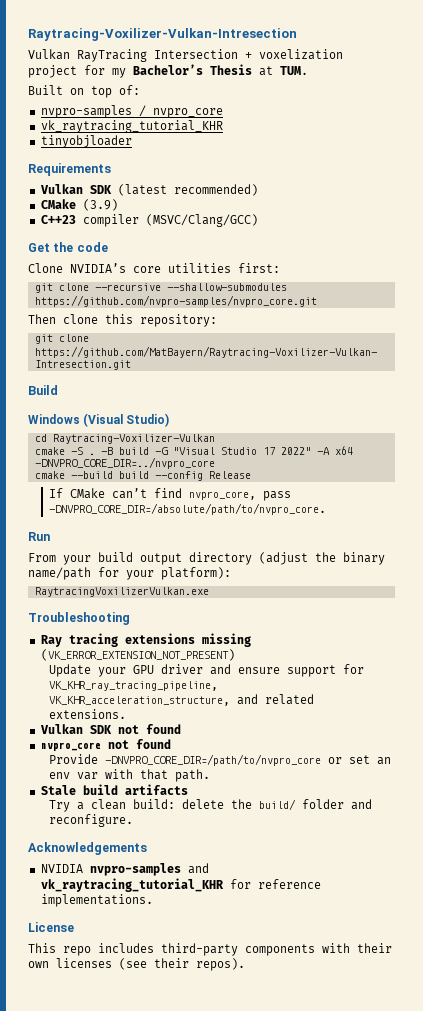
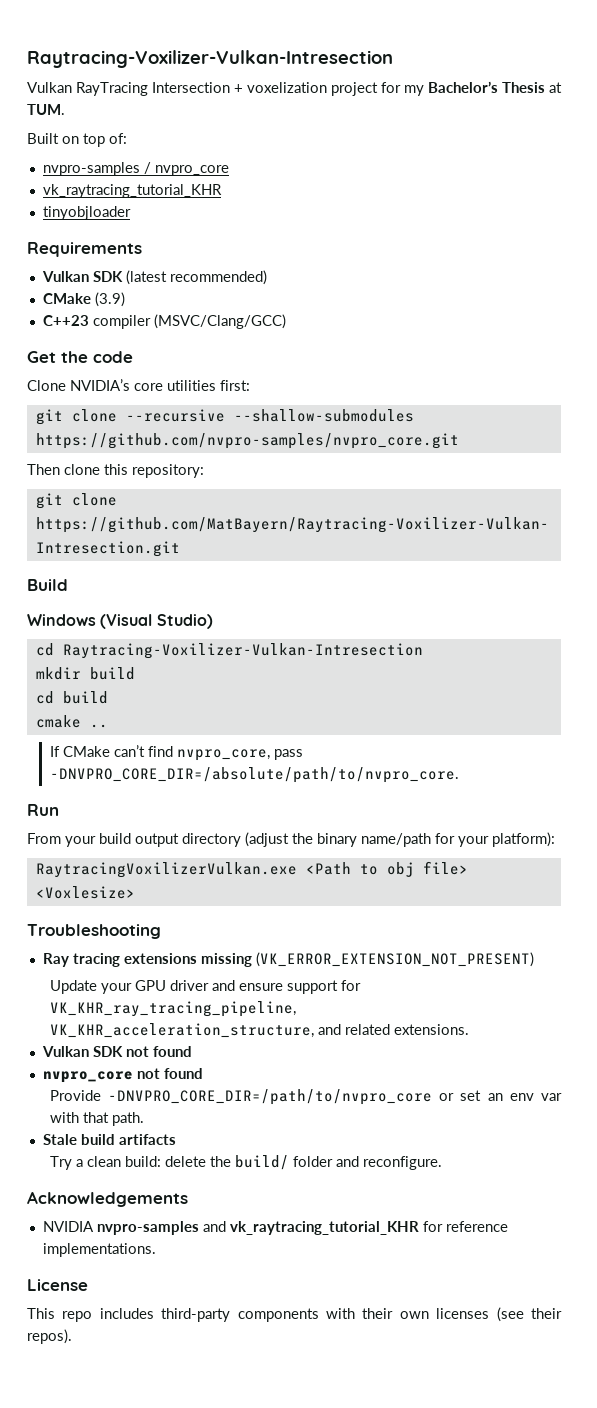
[52,434,215,444] [34,446,353,455] [34,457,215,469] [34,471,251,481] Raytracing-Voxilizer-Vulkan // cmake -S . -B build -G "Visual Studio 17 2022" -A x64 -DNVPRO_CORE_DIR=../nvpro_core // cmake --build build --config Release -> [62,643,423,659] [35,667,135,680] [35,691,108,704] [35,715,108,728] Raytracing-Voxilizer-Vulkan-Intresection // mkdir build // cd build // cmake ..
(209, 592) none -> [305,861,468,877] [35,886,135,899] <Path to obj file> <Voxlesize>

